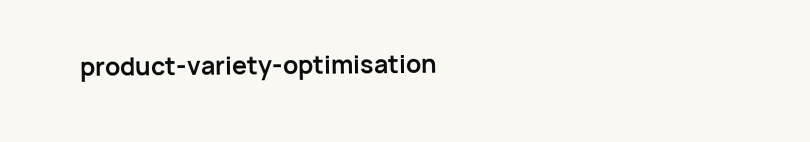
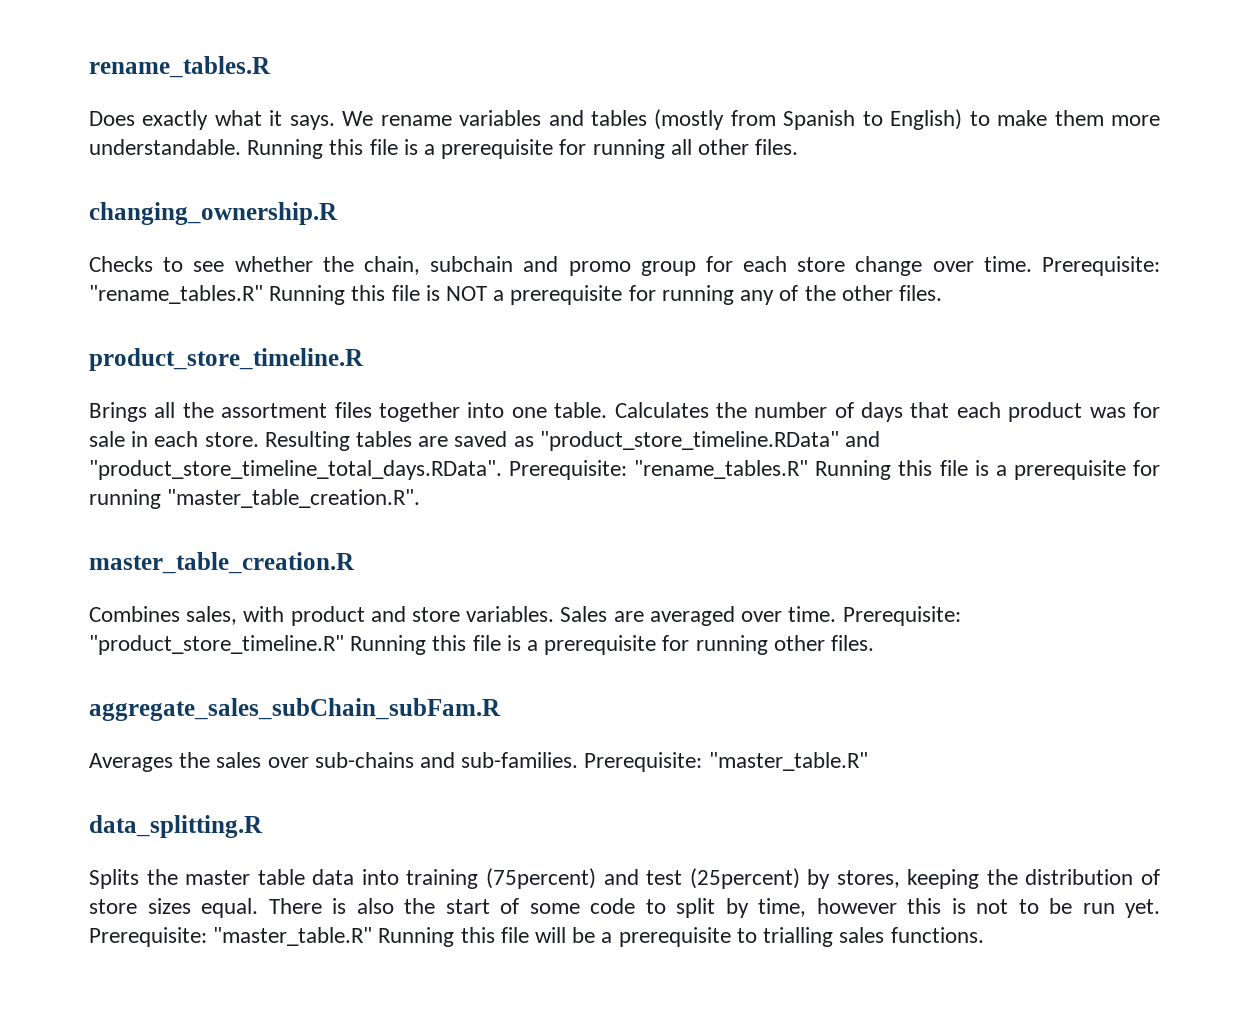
[79,54,438,82] product-variety-optimisation -> [89,56,271,78] [89,109,1161,130] [89,139,799,159] [89,202,338,225] [89,256,1160,276] [89,285,942,305] [89,348,364,371] [89,402,1161,422] [89,431,881,451] [89,460,1160,480] [89,489,421,509] [89,552,355,574] [89,606,961,626] [89,635,875,655] [89,698,501,721] [89,752,868,772] [89,815,263,838] [89,868,1160,889] [89,898,1160,918] [89,927,984,947] rename_tables.R // Does exactly what it says. We rename variables and tables (mostly from Spanish to English) to make them more understandable. Running this file is a prerequisite for running all other files. // changing_ownership.R // Checks to see whether the chain, subchain and promo group for each store change over time. Prerequisite: "rename_tables.R" Running this file is NOT a prerequisite for running any of the other files. // product_store_timeline.R // Brings all the assortment files together into one table. Calculates the number of days that each product was for sale in each store. Resulting tables are saved as "product_store_timeline.RData" and "product_store_timeline_total_days.RData". Prerequisite: "rename_tables.R" Running this file is a prerequisite for running "master_table_creation.R". // master_table_creation.R // Combines sales, with product and store variables. Sales are averaged over time. Prerequisite: "product_store_timeline.R" Running this file is a prerequisite for running other files. // aggregate_sales_subChain_subFam.R // Averages the sales over sub-chains and sub-families. Prerequisite: "master_table.R" // data_splitting.R // Splits the master table data into training (75percent) and test (25percent) by stores, keeping the distribution of store sizes equal. There is also the start of some code to split by time, however this is not to be run yet. Prerequisite: "master_table.R" Running this file will be a prerequisite to trialling sales functions.

